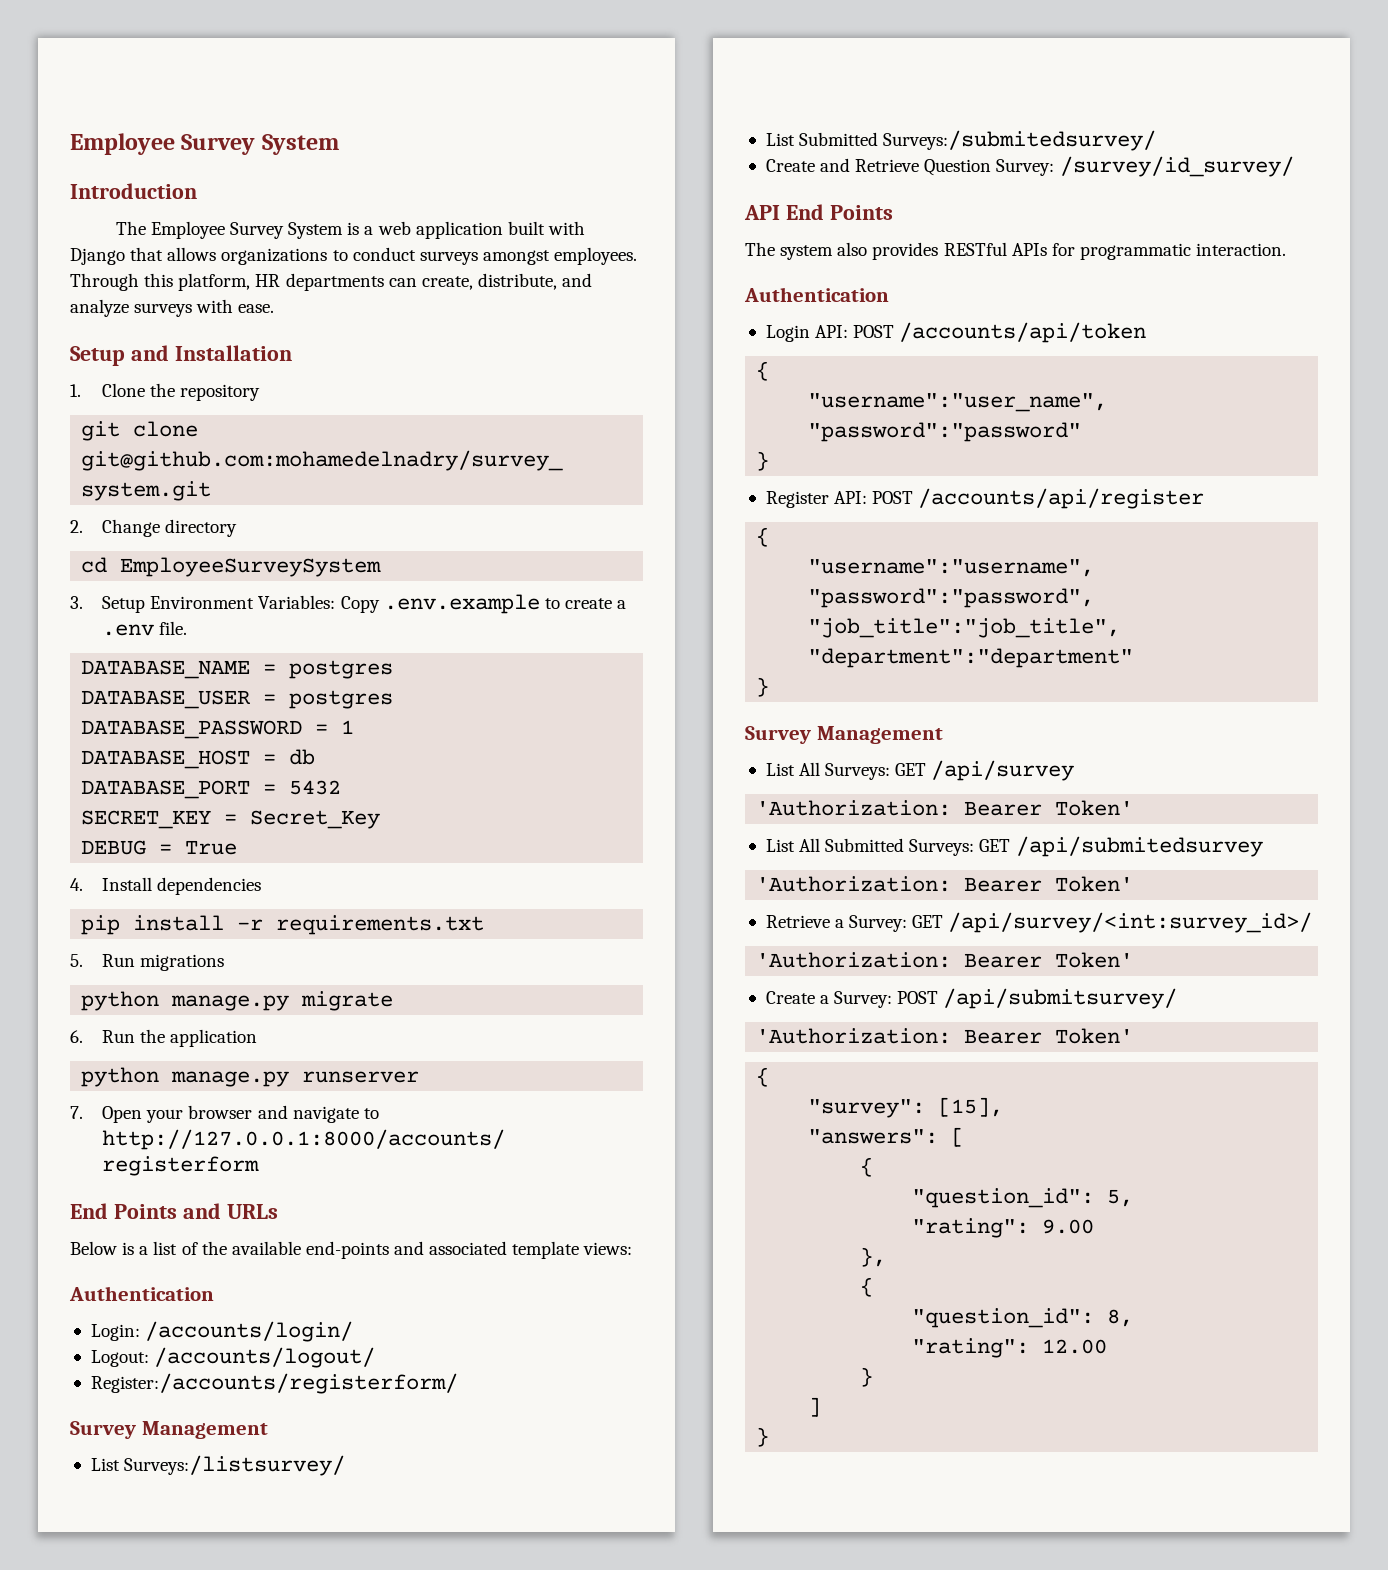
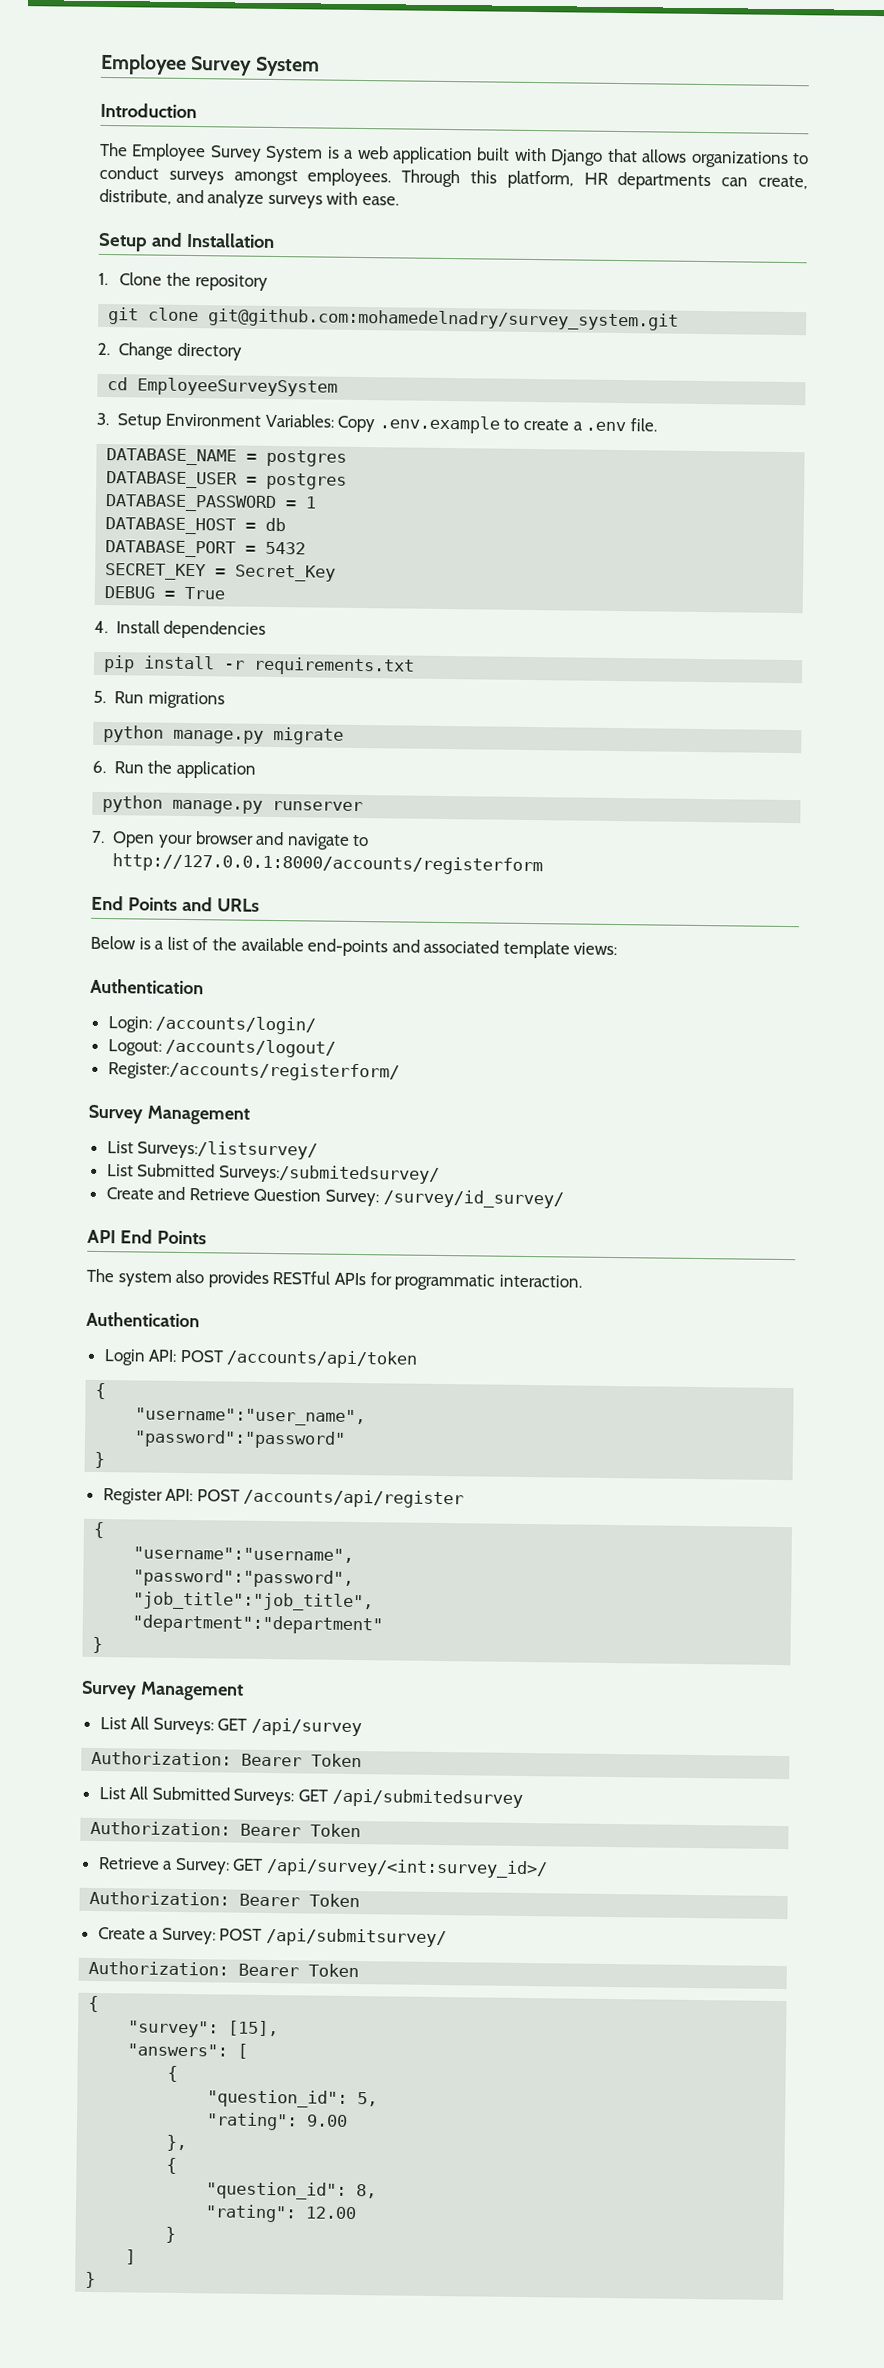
[756,800,1134,816] 'Authorization: Bearer Token' -> [91,1750,363,1768] Authorization: Bearer Token
[756,876,1134,892] 'Authorization: Bearer Token' -> [90,1820,362,1838] Authorization: Bearer Token
[756,952,1134,968] 'Authorization: Bearer Token' -> [89,1890,361,1908] Authorization: Bearer Token
[756,1028,1134,1044] 'Authorization: Bearer Token' -> [88,1960,360,1978] Authorization: Bearer Token

